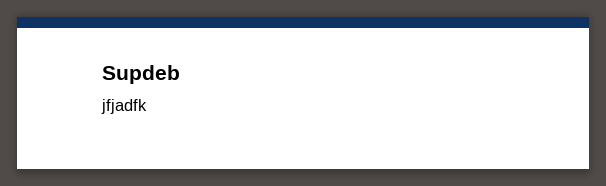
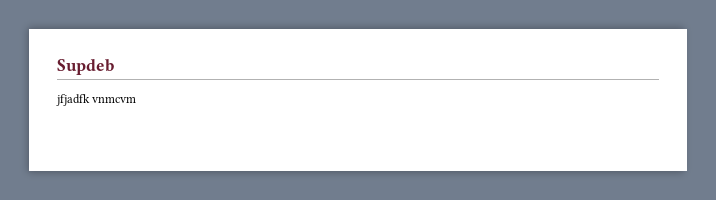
(147, 106) none -> [92,96,137,103] vnmcvm

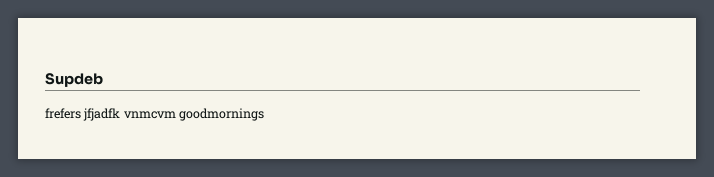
(114, 67) none -> [45,108,81,119] frefers
(137, 99) none -> [179,108,265,121] goodmornings

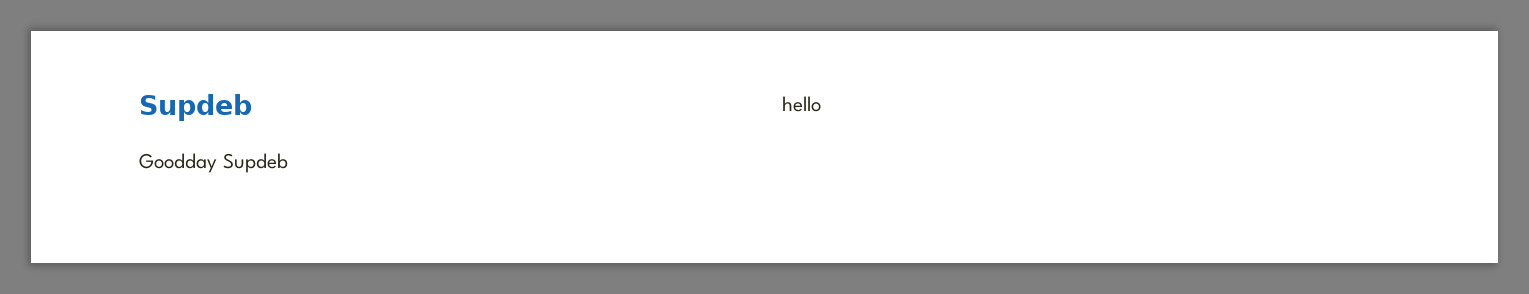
[45,73,103,87] [45,108,265,121] Supdeb // frefers jfjadfk vnmcvm goodmornings -> [139,94,252,121] [139,153,288,173] [782,96,821,112] Supdeb // Goodday Supdeb // hello

